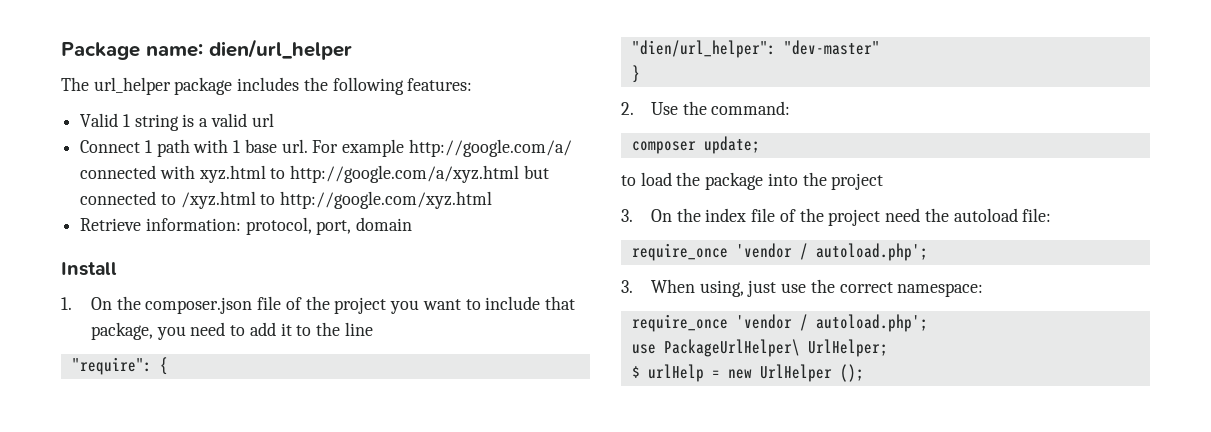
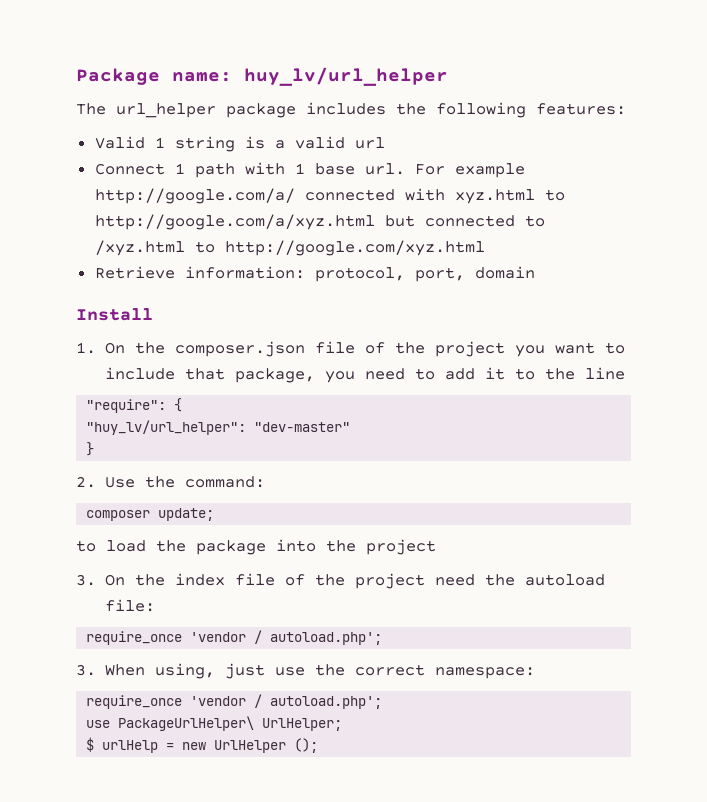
[209,39,352,60] dien/url_helper -> [244,67,448,86] huy_lv/url_helper
[631,40,776,58] "dien/url_helper": -> [86,420,247,435] "huy_lv/url_helper":

